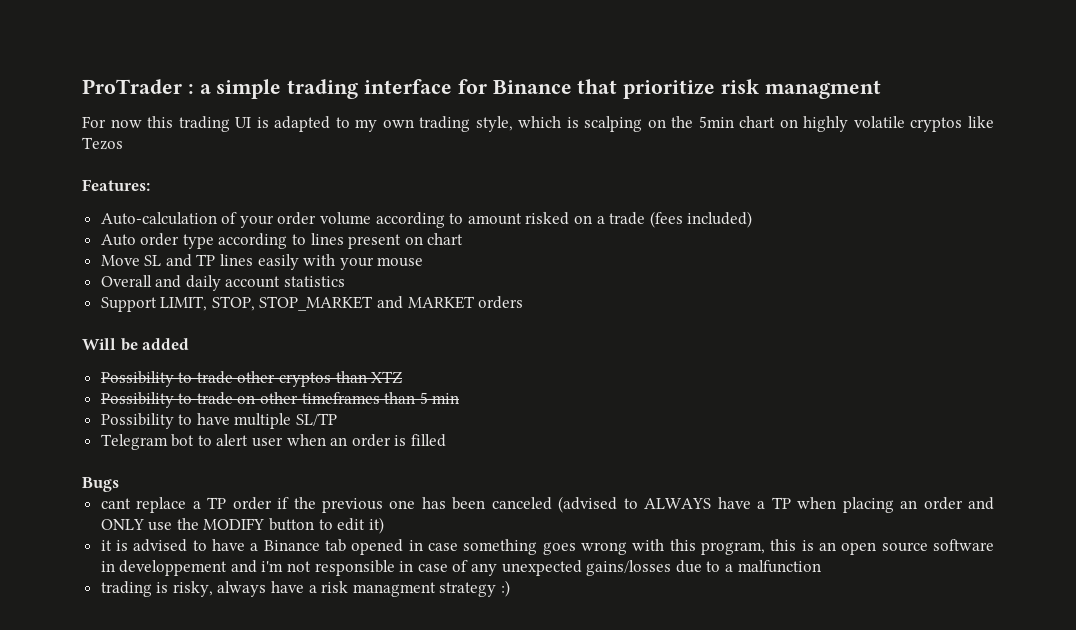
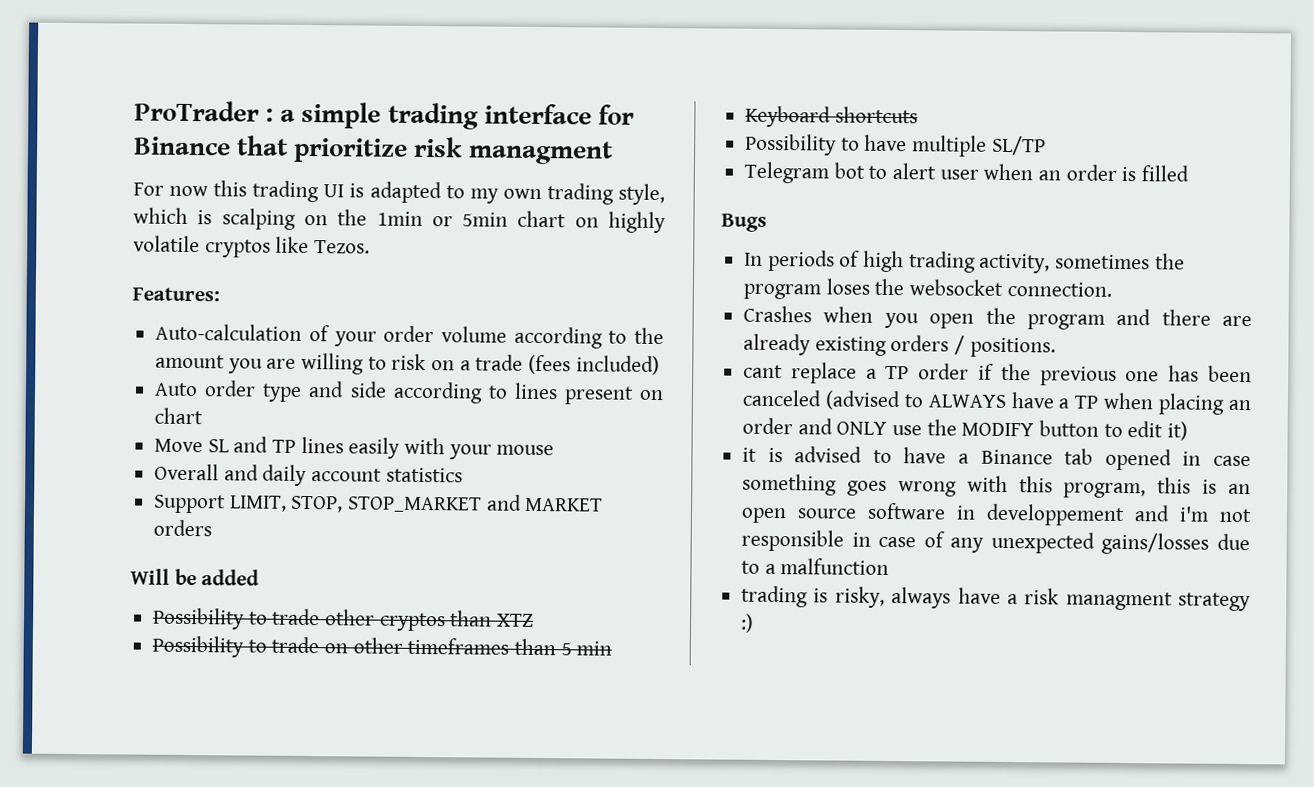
(694, 122) none -> [376,211,453,227] 1min or
[82,137,123,150] Tezos -> [314,240,371,254] Tezos.
[467,212,570,225] amount risked -> [633,327,664,345] [155,352,427,375] the amount you are willing to risk
(214, 241) none -> [308,381,387,398] and side
(460, 398) none -> [745,105,918,128] // Keyboard shortcuts
(119, 484) none -> [744,249,1185,274] [743,278,1112,300] [743,305,1252,330] [743,333,1056,358] // In periods of high trading activity, sometimes the program loses the websocket connection. // Crashes when you open the program and there are already existing orders / positions.

